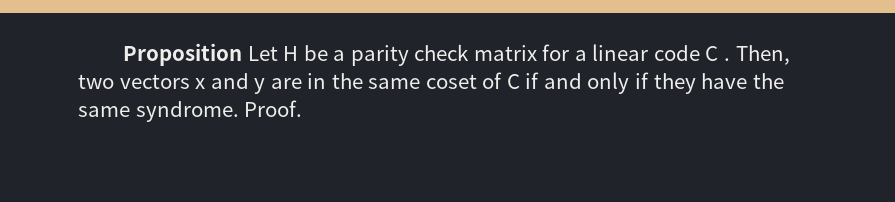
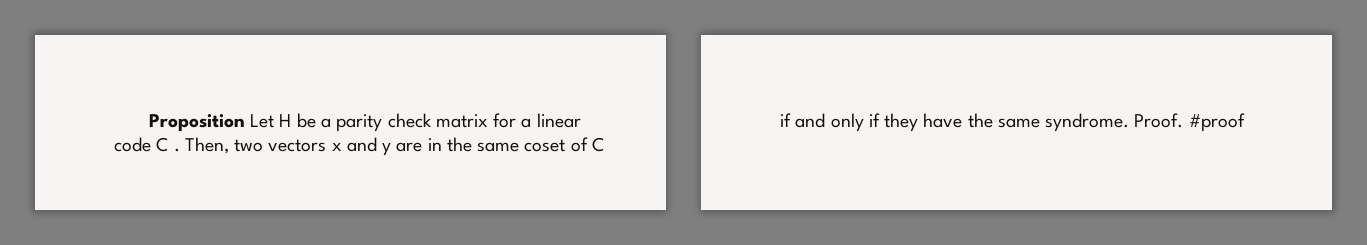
(303, 108) none -> [1188,113,1245,132] #proof

